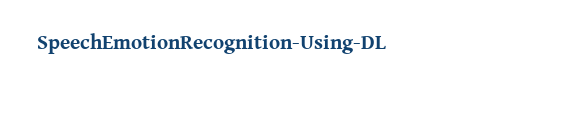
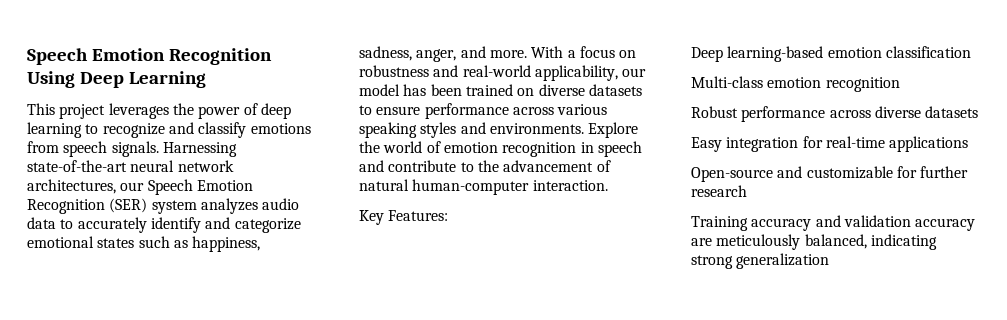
[37,33,386,54] SpeechEmotionRecognition-Using-DL -> [27,48,272,65] [27,71,206,88] [27,103,291,119] [27,122,311,138] [27,141,237,157] [27,160,234,172] [27,179,253,195] [27,198,300,214] [27,217,301,233] [27,236,261,252] [359,46,637,62] [359,65,647,81] [359,84,642,96] [359,103,608,119] [359,122,639,138] [359,141,642,157] [359,160,611,172] [359,179,608,195] [359,210,449,225] [691,46,971,62] [691,76,900,92] [691,106,979,122] [691,136,969,152] [691,166,969,182] [691,185,747,197] [691,215,976,231] [691,234,937,250] [691,253,830,269] Speech Emotion Recognition Using Deep Learning // This project leverages the power of deep learning to recognize and classify emotions from speech signals. Harnessing state-of-the-art neural network architectures, our Speech Emotion Recognition (SER) system analyzes audio data to accurately identify and categorize emotional states such as happiness, sadness, anger, and more. With a focus on robustness and real-world applicability, our model has been trained on diverse datasets to ensure performance across various speaking styles and environments. Explore the world of emotion recognition in speech and contribute to the advancement of natural human-computer interaction. // Key Features: // Deep learning-based emotion classification // Multi-class emotion recognition // Robust performance across diverse datasets // Easy integration for real-time applications // Open-source and customizable for further research // Training accuracy and validation accuracy are meticulously balanced, indicating strong generalization

